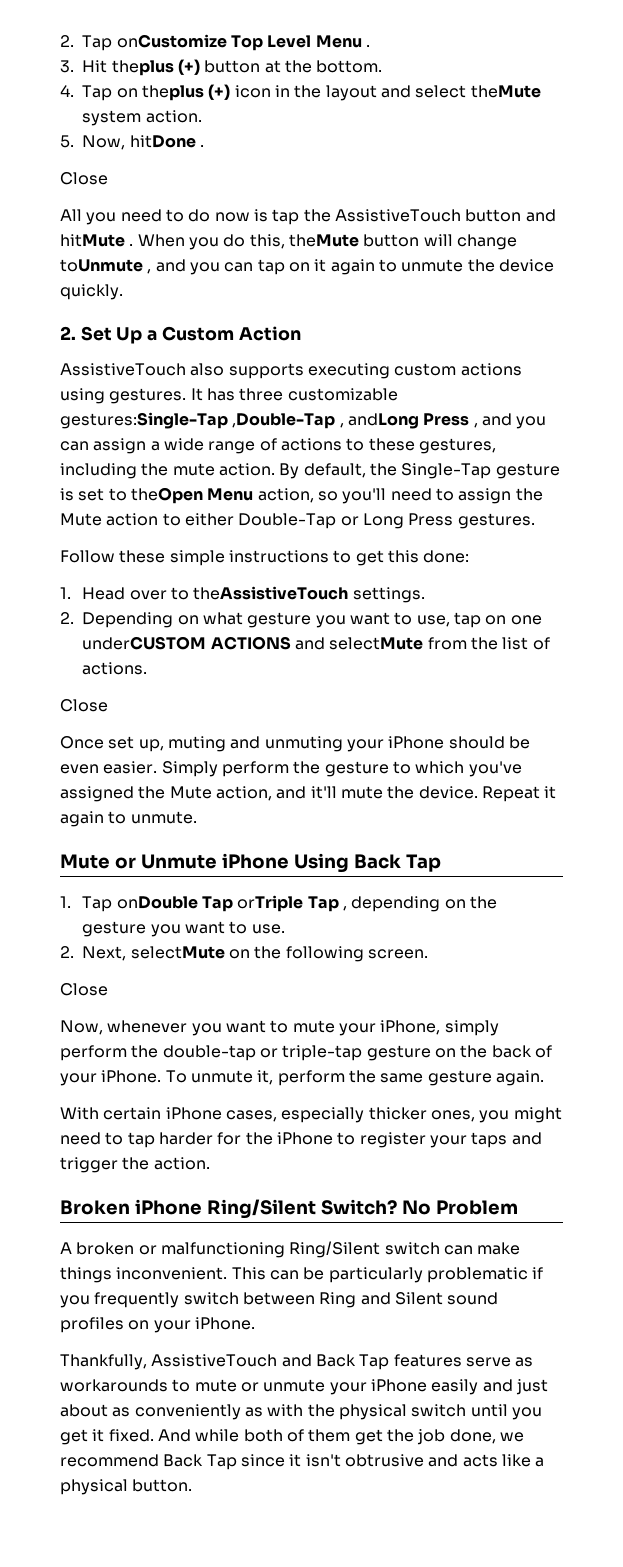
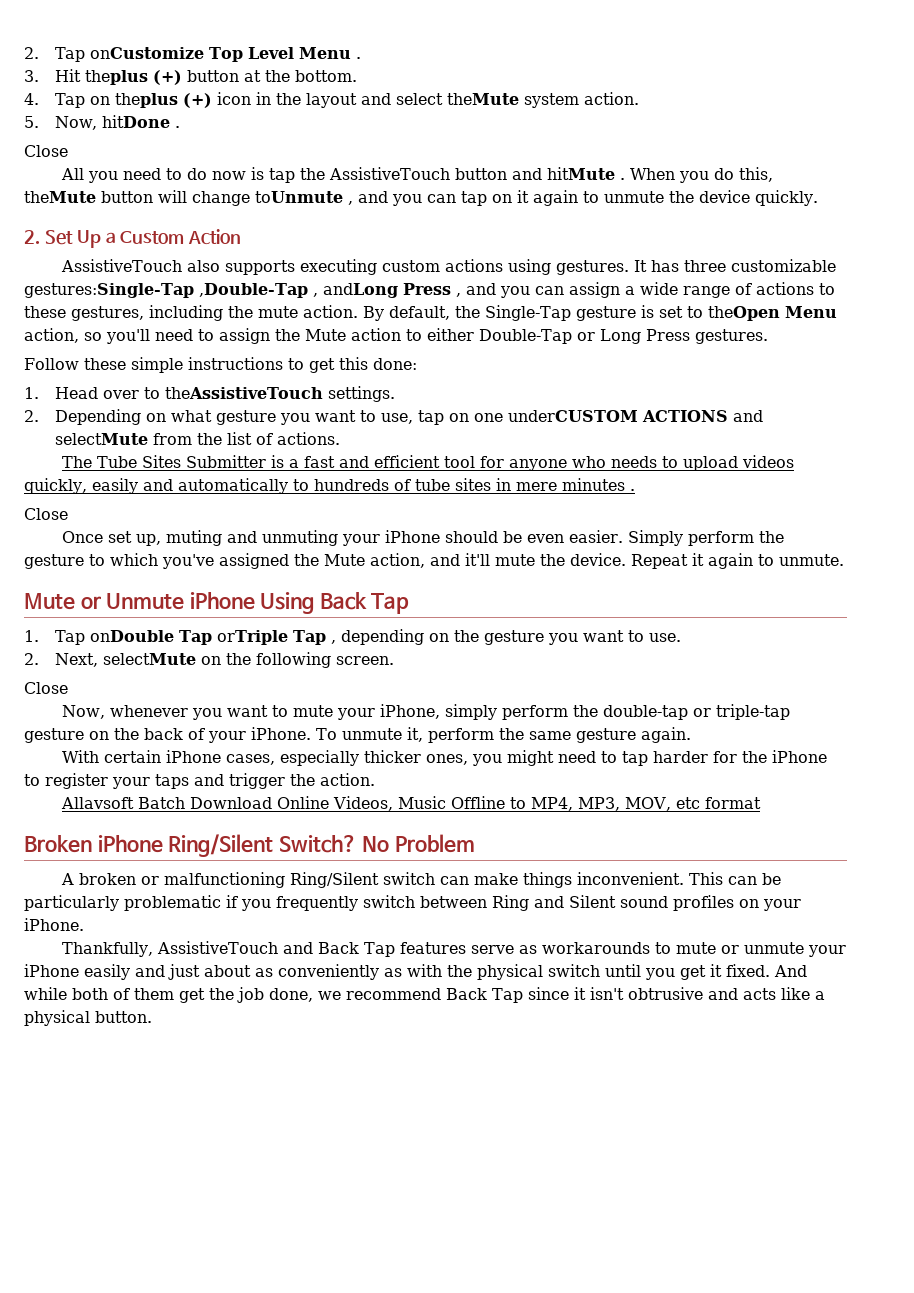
(148, 668) none -> [62,455,795,471] [24,478,635,494] // The Tube Sites Submitter is a fast and efficient tool for anyone who needs to upload videos quickly, easily and automatically to hundreds of tube sites in mere minutes .
(210, 1163) none -> [61,796,762,811] // Allavsoft Batch Download Online Videos, Music Offline to MP4, MP3, MOV, etc format

